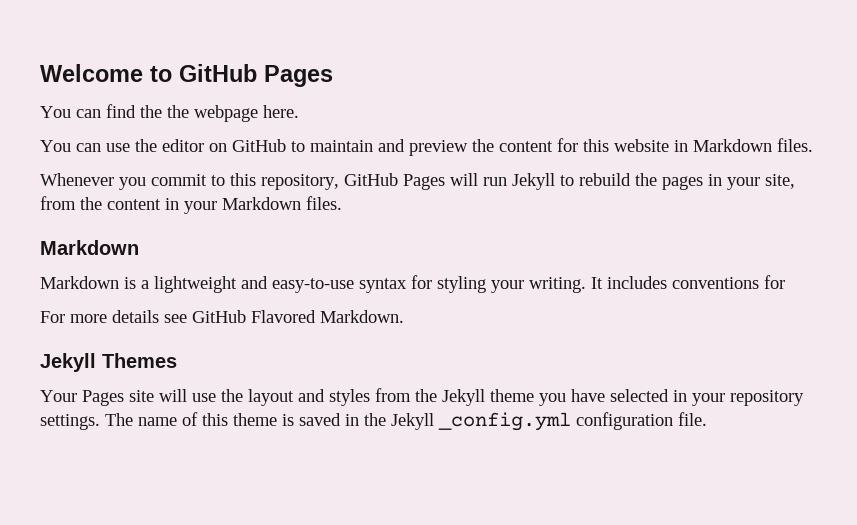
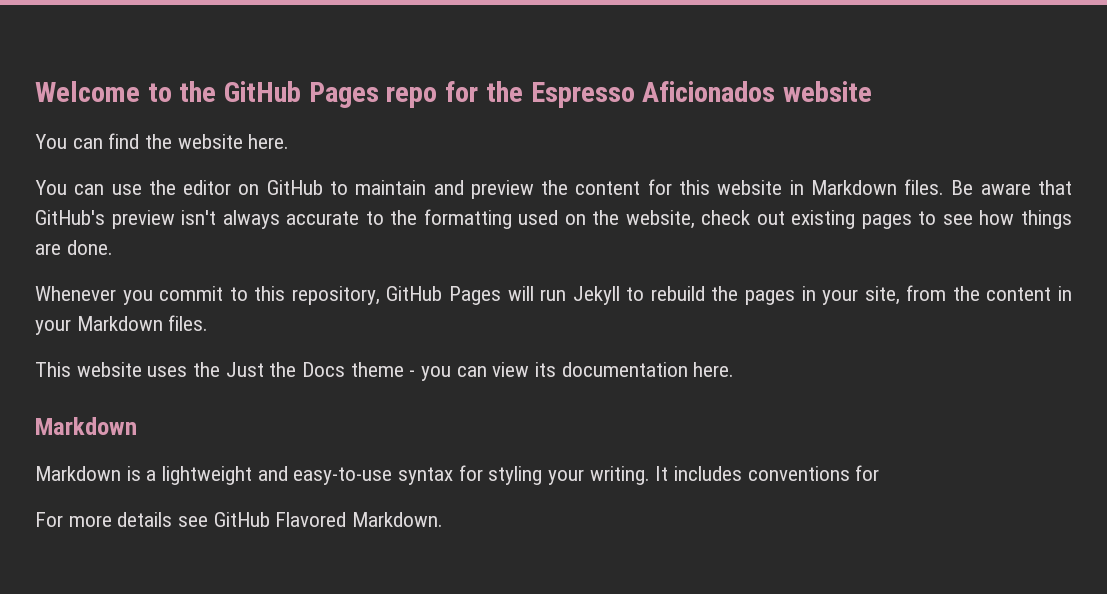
[179,64,333,87] GitHub Pages -> [179,81,872,108] the GitHub Pages repo for the Espresso Aficionados website
[167,105,258,122] the webpage -> [177,134,243,149] website
(813, 145) none -> [951,180,1073,195] [35,209,1072,229] [35,240,113,255] Be aware that GitHub's preview isn't always accurate to the formatting used on the website, check out existing pages to see how things are done.
(342, 203) none -> [35,362,735,381] // This website uses the Just the Docs theme - you can view its documentation here.
[40,353,177,372] [40,388,804,406] [40,412,707,431] // Jekyll Themes // Your Pages site will use the layout and styles from the Jekyll theme you have selected in your repository settings. The name of this theme is saved in the Jekyll _config.yml configuration file. -> (444, 519) none

